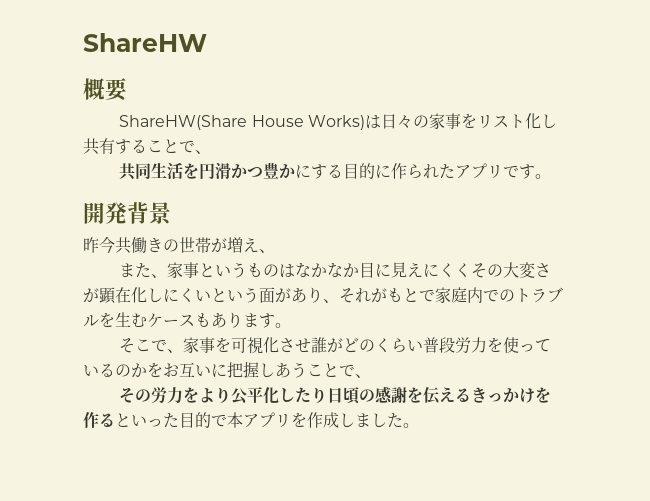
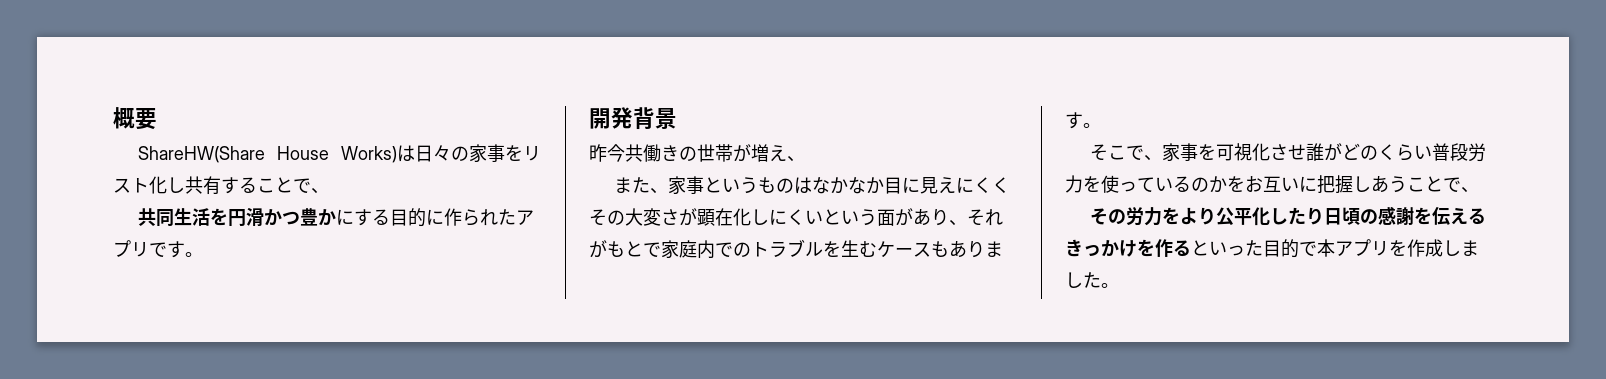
[83,33,207,52] ShareHW // -> (113, 118) none

